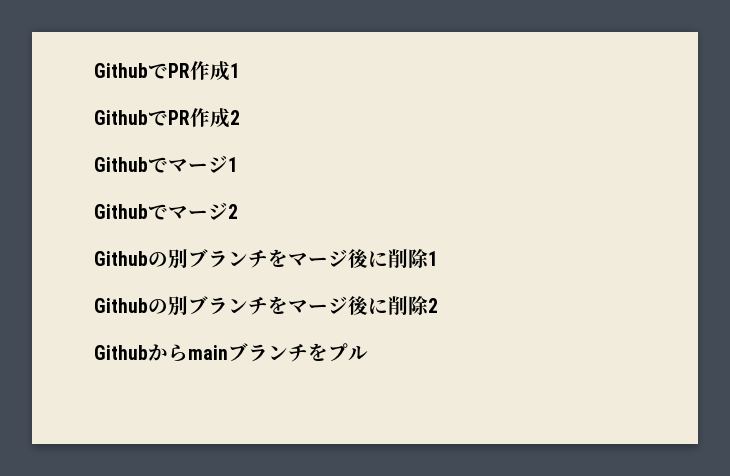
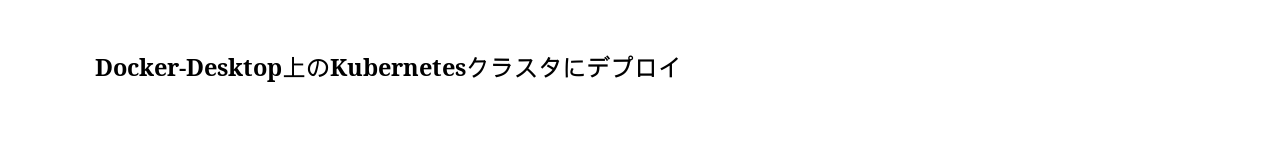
[94,61,240,81] [94,108,240,128] [94,155,238,173] [94,202,238,220] [94,249,438,269] [94,296,438,316] [94,343,368,362] GithubでPR作成1 // GithubでPR作成2 // Githubでマージ1 // Githubでマージ2 // Githubの別ブランチをマージ後に削除1 // Githubの別ブランチをマージ後に削除2 // Githubからmainブランチをプル -> [95,55,682,82] Docker-Desktop上のKubernetesクラスタにデプロイ

